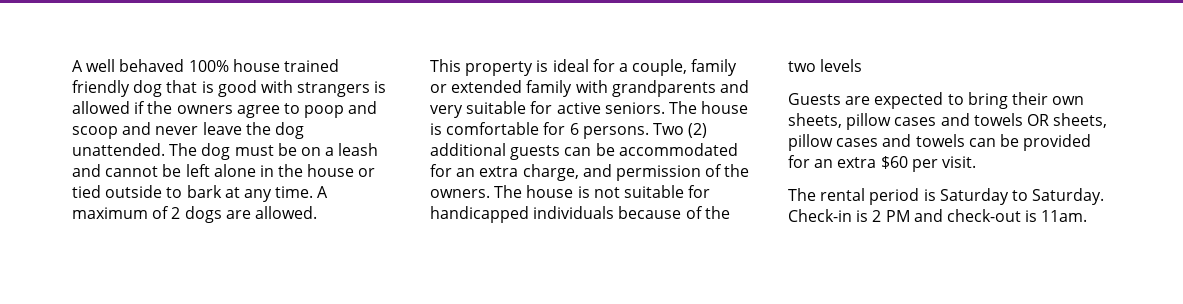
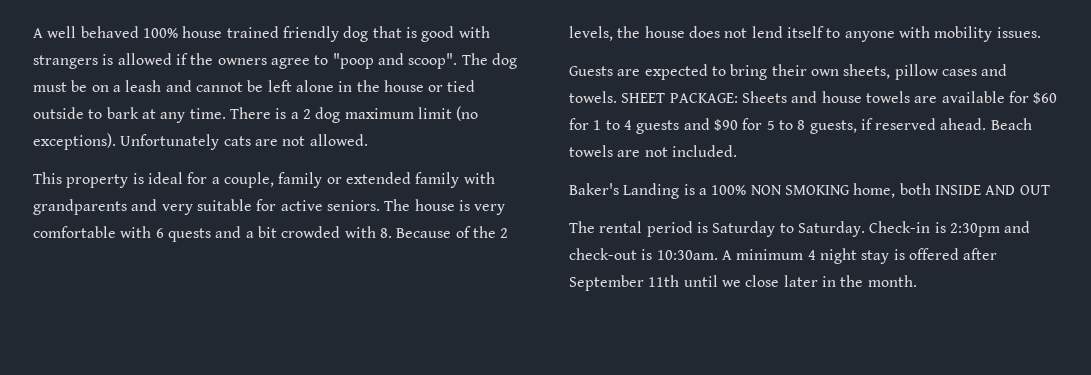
[304,101,378,118] [72,122,304,139] [72,143,165,156] poop and scoop and never leave the dog unattended. -> [332,53,458,69] "poop and scoop".
[317,186,329,198] [72,206,251,223] A maximum of 2 dogs are -> [229,106,479,123] [33,133,306,150] There is a 2 dog maximum limit (no exceptions). Unfortunately cats are not
[446,122,708,139] [430,143,738,160] [430,164,750,181] [430,185,711,198] [430,206,730,223] [788,59,863,72] comfortable for 6 persons. Two (2) additional guests can be accommodated for an extra charge, and permission of the owners. The house is not suitable for handicapped individuals because of the two levels -> [474,204,506,215] [33,226,509,242] [569,26,1041,42] very comfortable with 6 quests and a bit crowded with 8. Because of the 2 levels, the house does not lend itself to anyone with mobility issues.
[973,113,1108,128] [788,134,1092,151] [788,155,976,172] towels OR sheets, pillow cases and towels can be provided for an extra $60 per visit. -> [569,91,1058,104] [569,118,1032,134] [569,145,737,157] [569,183,1050,199] towels. SHEET PACKAGE: Sheets and house towels are available for $60 for 1 to 4 guests and $90 for 5 to 8 guests, if reserved ahead. Beach towels are not included. // Baker's Landing is a 100% NON SMOKING home, both INSIDE AND OUT
[872,210,910,222] 2 PM -> [949,223,1000,237] 2:30pm
[1041,210,1088,222] 11am. -> [656,248,998,264] [569,275,917,291] 10:30am. A minimum 4 night stay is offered after September 11th until we close later in the month.

